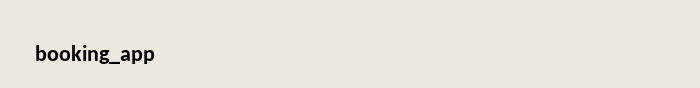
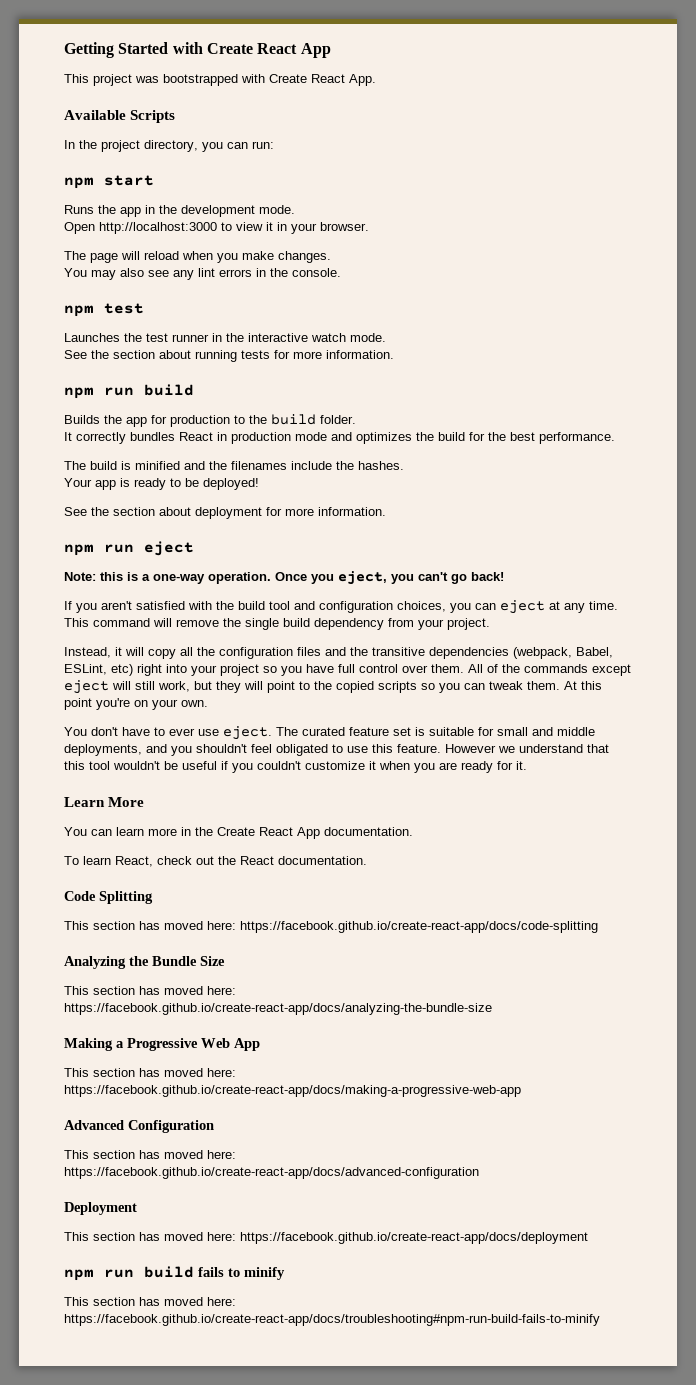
[35,45,155,64] booking_app -> [64,42,331,58] [64,74,376,86] [64,110,176,123] [64,140,274,152] [64,175,154,189] [64,205,295,217] [64,222,369,234] [64,251,331,263] [64,268,341,280] [64,303,144,317] [64,333,386,342] [64,350,394,362] [64,384,194,399] [64,414,356,427] [64,432,615,444] [64,461,404,470] [64,478,259,490] [64,507,386,519] [64,541,194,556] [64,571,504,585] [64,600,618,614] [64,618,490,630] [64,647,613,659] [64,664,631,676] [64,680,602,694] [64,698,208,710] [64,726,595,740] [64,744,609,756] [64,761,527,773] [64,797,145,807] [64,827,413,839] [64,856,367,867] [64,891,153,904] [64,921,598,933] [64,956,225,969] [64,986,236,995] [64,1003,492,1015] [64,1038,260,1051] [64,1068,236,1077] [64,1085,521,1097] [64,1120,214,1133] [64,1150,236,1159] [64,1167,479,1179] [64,1202,137,1215] [64,1232,588,1244] [64,1266,285,1281] [64,1297,236,1306] [64,1314,600,1326] Getting Started with Create React App // This project was bootstrapped with Create React App. // Available Scripts // In the project directory, you can run: // npm start // Runs the app in the development mode. // Open http://localhost:3000 to view it in your browser. // The page will reload when you make changes. // You may also see any lint errors in the console. // npm test // Launches the test runner in the interactive watch mode. // See the section about running tests for more information. // npm run build // Builds the app for production to the build folder. // It correctly bundles React in production mode and optimizes the build for the best performance. // The build is minified and the filenames include the hashes. // Your app is ready to be deployed! // See the section about deployment for more information. // npm run eject // Note: this is a one-way operation. Once you eject, you can't go back! // If you aren't satisfied with the build tool and configuration choices, you can eject at any time. This command will remove the single build dependency from your project. // Instead, it will copy all the configuration files and the transitive dependencies (webpack, Babel, ESLint, etc) right into your project so you have full control over them. All of the commands except eject will still work, but they will point to the copied scripts so you can tweak them. At this point you're on your own. // You don't have to ever use eject. The curated feature set is suitable for small and middle deployments, and you shouldn't feel obligated to use this feature. However we understand that this tool wouldn't be useful if you couldn't customize it when you are ready for it. // Learn More // You can learn more in the Create React App documentation. // To learn React, check out the React documentation. // Code Splitting // This section has moved here: https://facebook.github.io/create-react-app/docs/code-splitting // Analyzing the Bundle Size // This section has moved here: https://facebook.github.io/create-react-app/docs/analyzing-the-bundle-size // Making a Progressive Web App // This section has moved here: https://facebook.github.io/create-react-app/docs/making-a-progressive-web-app // Advanced Configuration // This section has moved here: https://facebook.github.io/create-react-app/docs/advanced-configuration // Deployment // This section has moved here: https://facebook.github.io/create-react-app/docs/deployment // npm run build fails to minify // This section has moved here: https://facebook.github.io/create-react-app/docs/troubleshooting#npm-run-build-fails-to-minify

